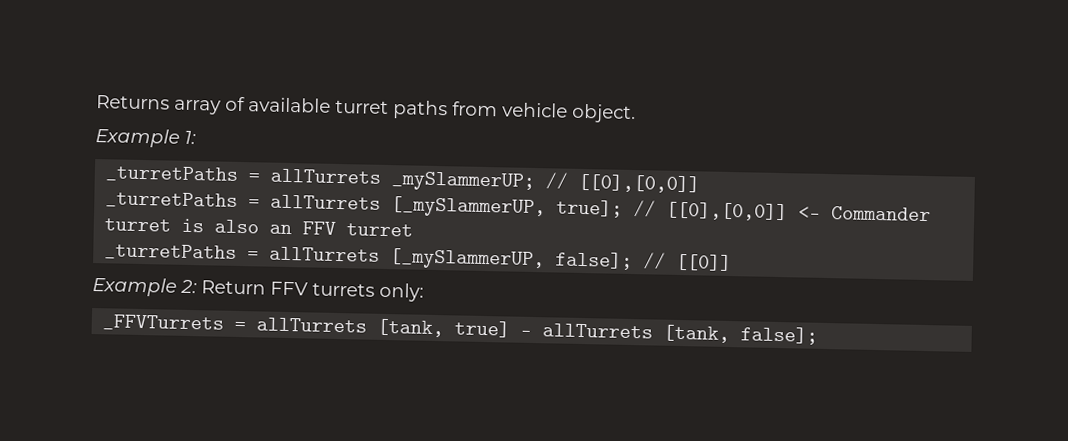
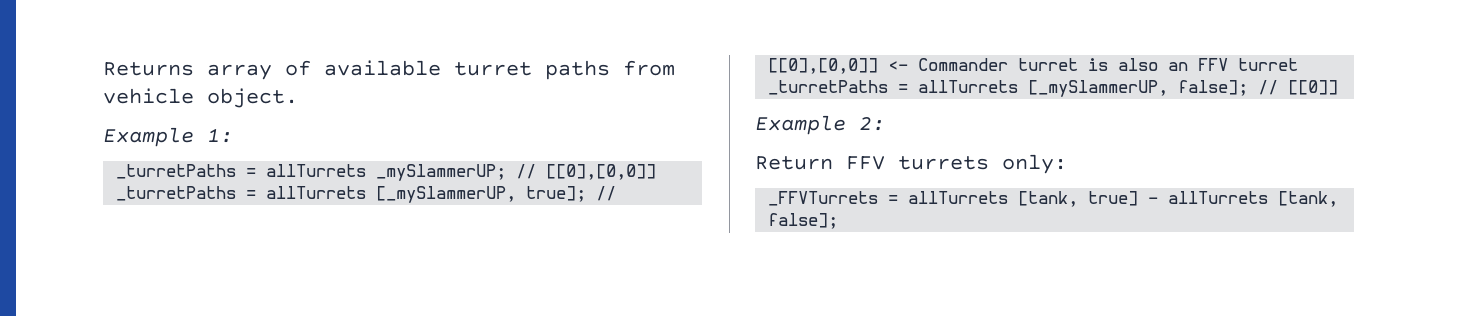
(197, 286) none -> (885, 124) //

